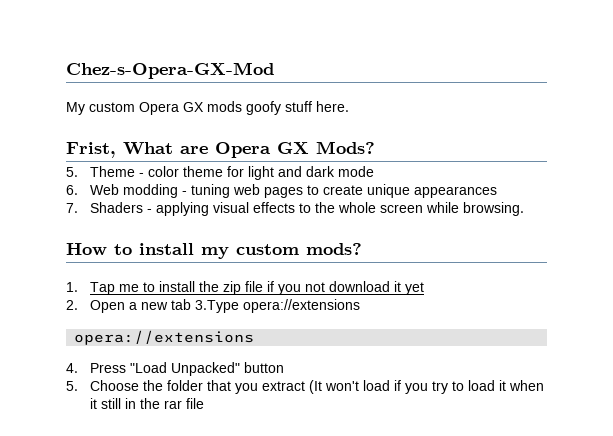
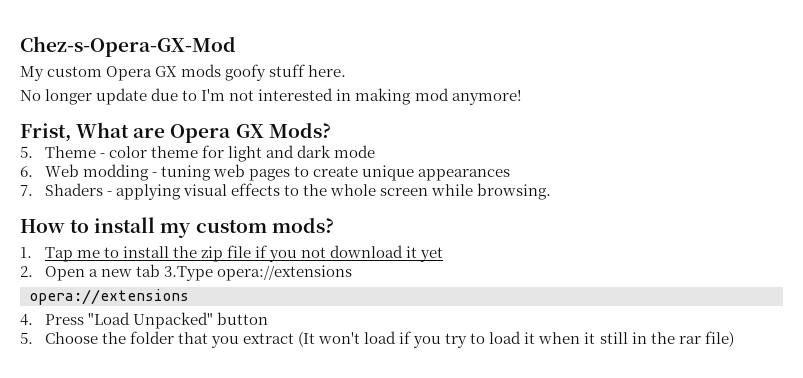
(349, 106) none -> [20,88,522,105] // No longer update due to I'm not interested in making mod anymore!
[185,398,204,409] file -> [704,331,734,347] file)

